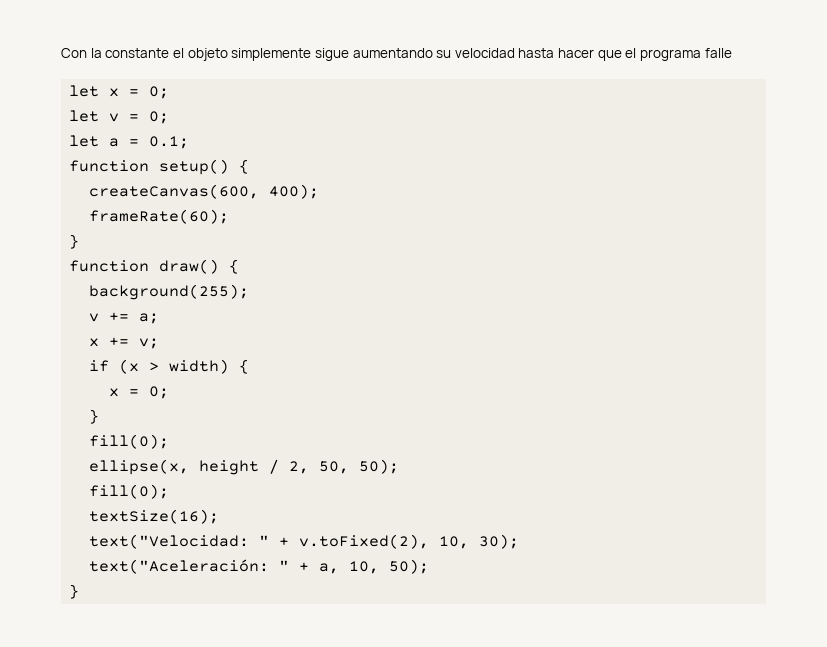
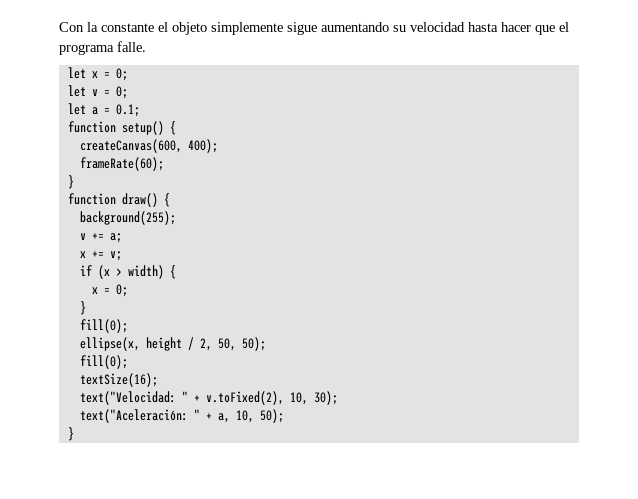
[704,48,732,58] falle -> [117,41,146,52] falle.

